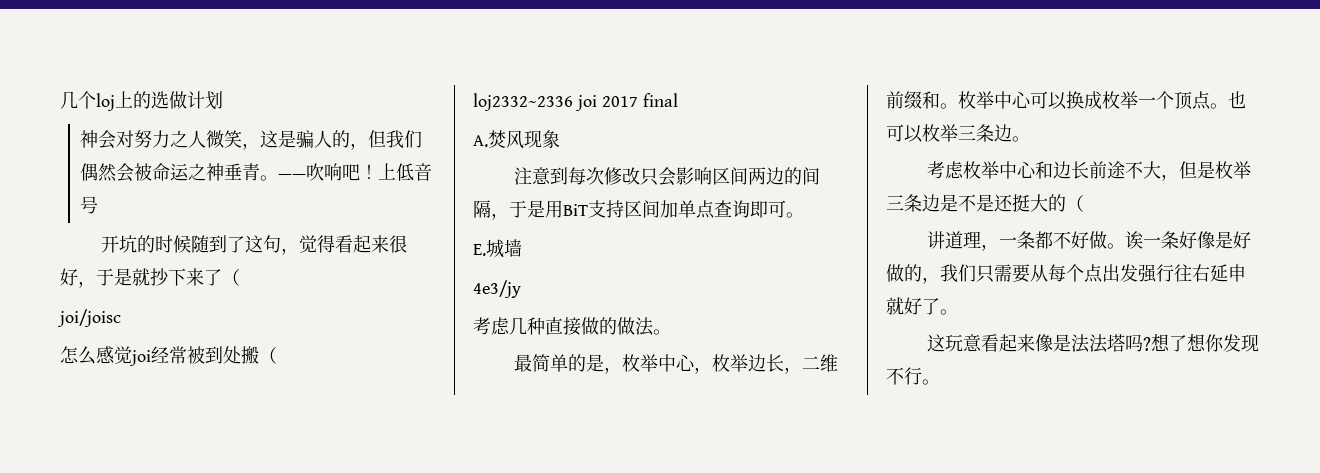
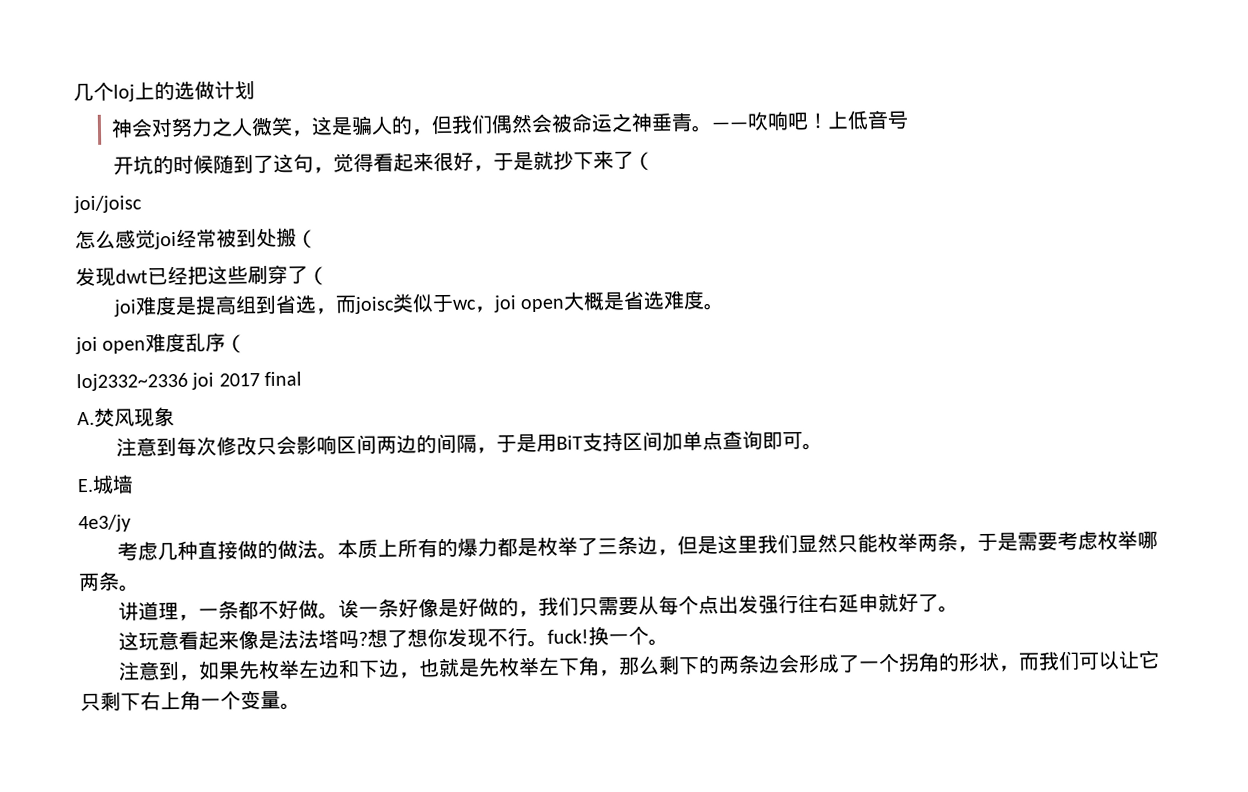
(277, 355) none -> [75,264,328,287] [112,290,725,317] [75,332,247,355] // 发现dwt已经把这些刷穿了（ // joi难度是提高组到省选，而joisc类似于wc，joi open大概是省选难度。 // joi open难度乱序（
[514,354,839,374] [886,91,1246,110] [886,124,1030,143] [927,161,1252,181] [886,194,1084,212] // 最简单的是，枚举中心，枚举边长，二维前缀和。枚举中心可以换成枚举一个顶点。也可以枚举三条边。 // 考虑枚举中心和边长前途不大，但是枚举三条边是不是还挺大的（ -> [336,530,1158,559] [78,571,140,592] 本质上所有的爆力都是枚举了三条边，但是这里我们显然只能枚举两条，于是需要考虑枚举哪两条。
(940, 382) none -> [546,625,669,646] [117,650,1160,681] [80,690,301,712] fuck!换一个。 // 注意到，如果先枚举左边和下边，也就是先枚举左下角，那么剩下的两条边会形成了一个拐角的形状，而我们可以让它只剩下右上角一个变量。

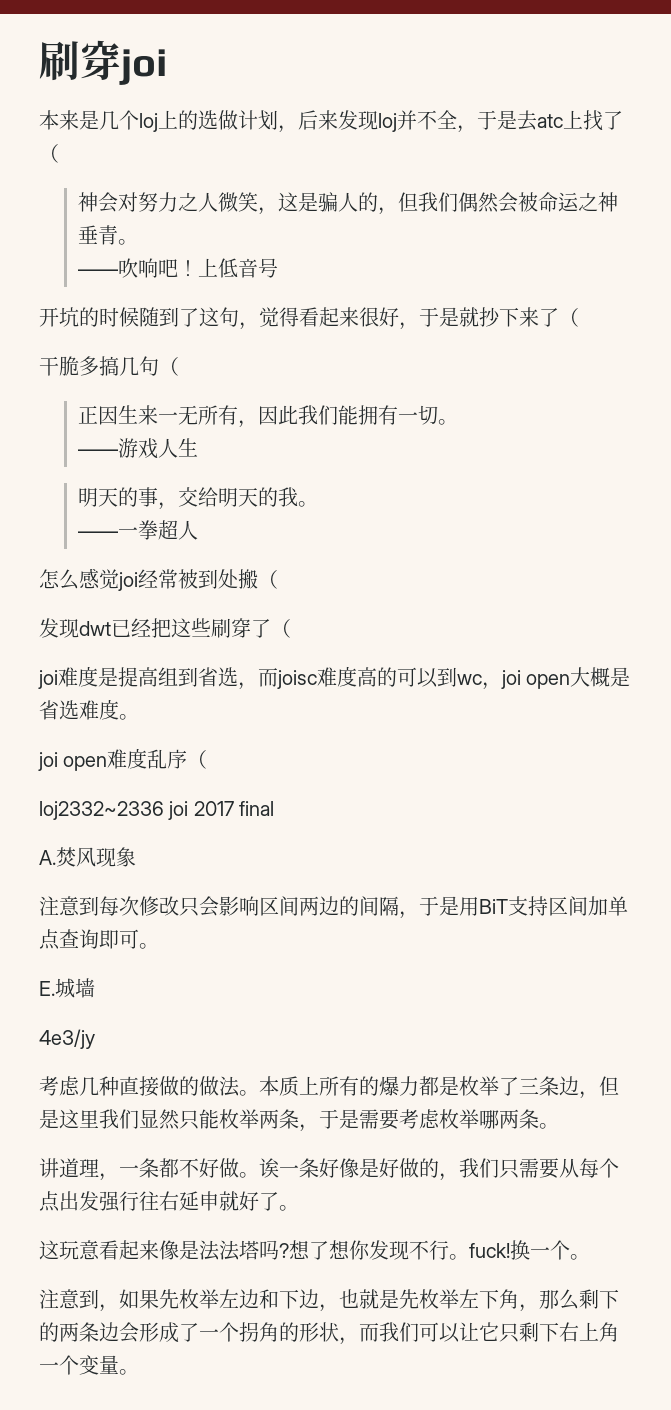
(73, 92) none -> [39,40,167,85] [39,110,99,130] 刷穿joi // 本来是
(255, 90) none -> [278,110,623,133] [39,144,59,163] ，后来发现loj并不全，于是去atc上找了（
(713, 129) none -> (138, 242) //
[73,195,142,214] joi/joisc -> [39,356,179,376] [77,405,458,428] [77,438,198,459] [77,487,318,510] [77,520,198,540] 干脆多搞几句（ // 正因生来一无所有，因此我们能拥有一切。 // ——游戏人生 // 明天的事，交给明天的我。 // ——一拳超人
[391,293,454,313] 类似于 -> [317,666,457,688] 难度高的可以到

